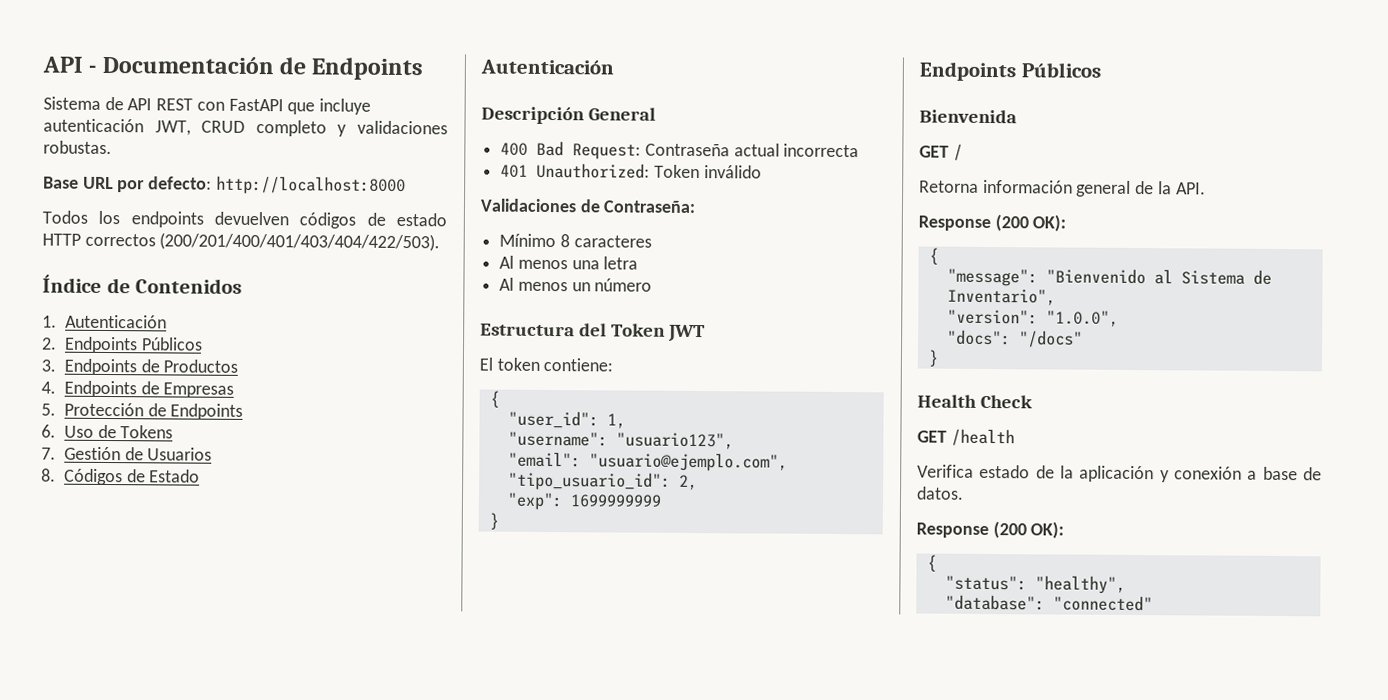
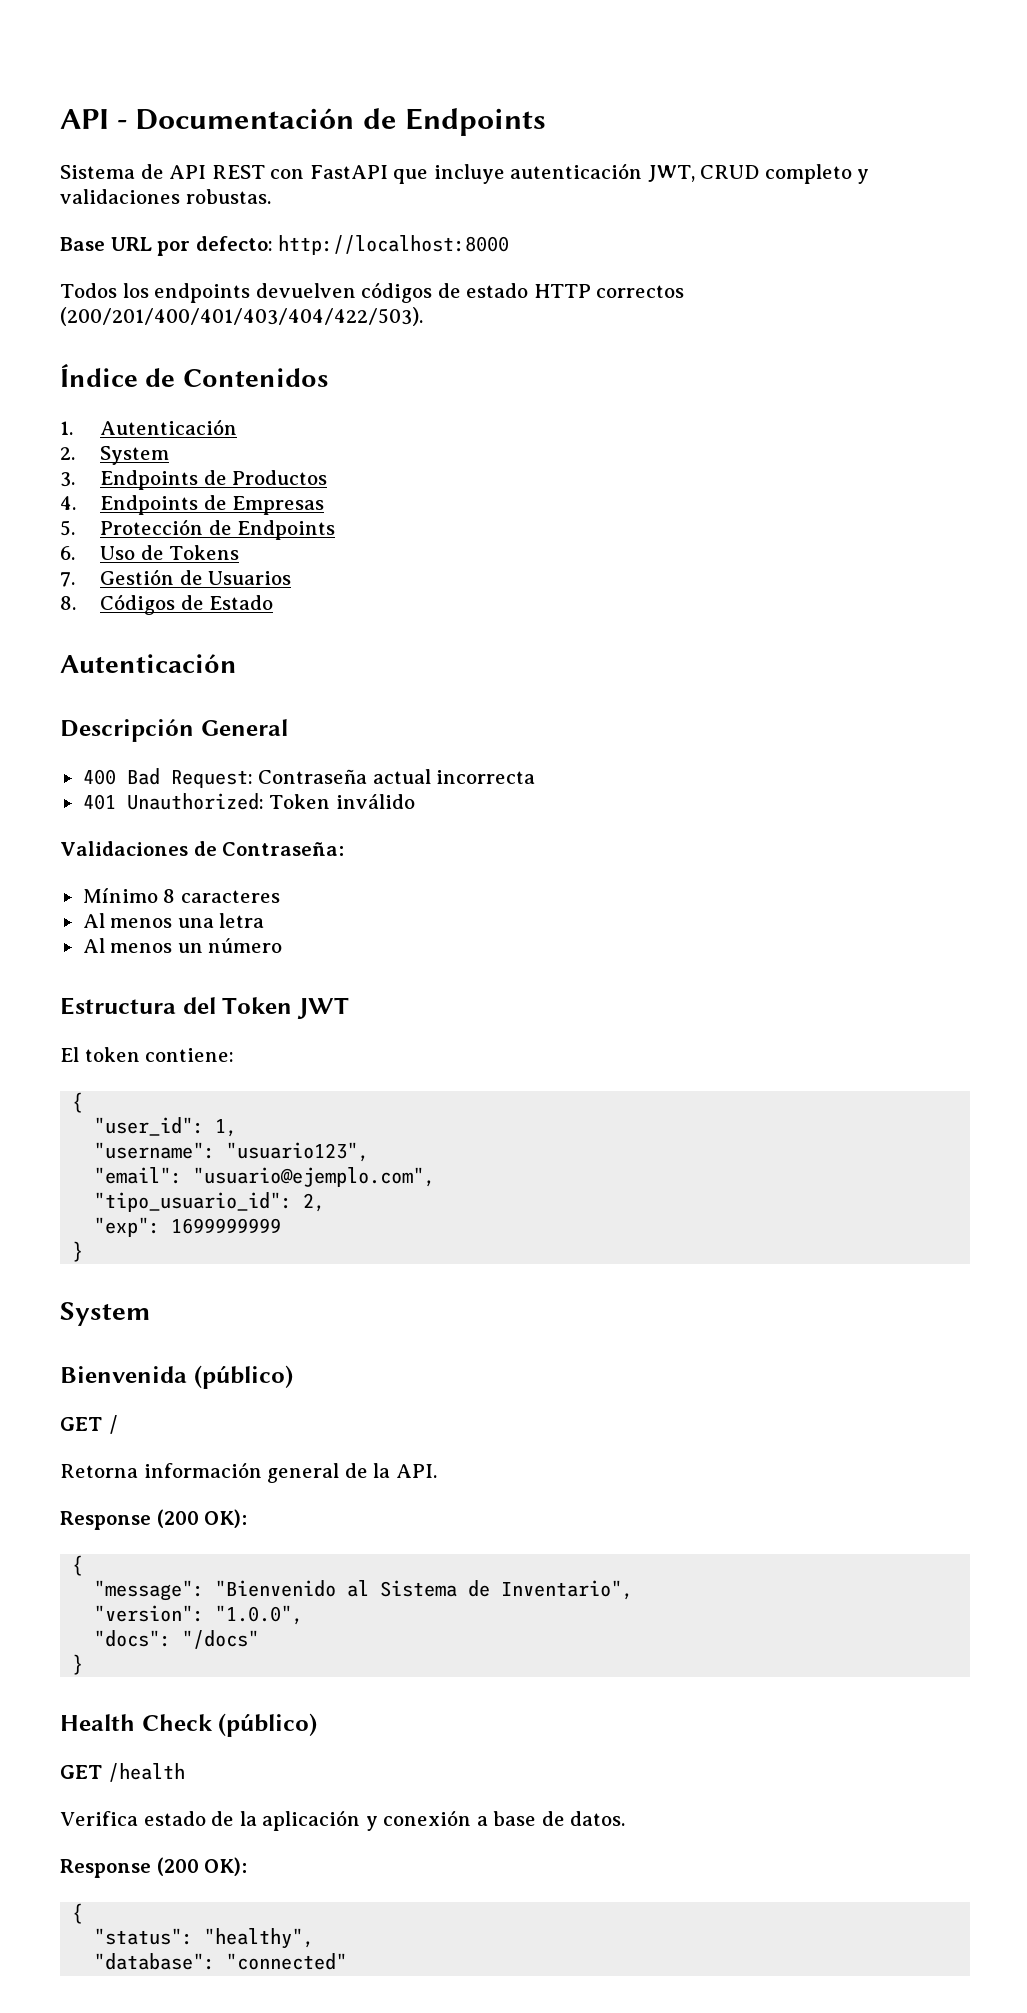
[63,336,203,354] Endpoints Públicos -> [100,446,170,465] System
[919,61,1101,82] Endpoints Públicos -> [60,1302,151,1326] System
(1017, 116) none -> [193,1365,293,1389] (público)
(1033, 401) none -> [218,1713,318,1737] (público)

